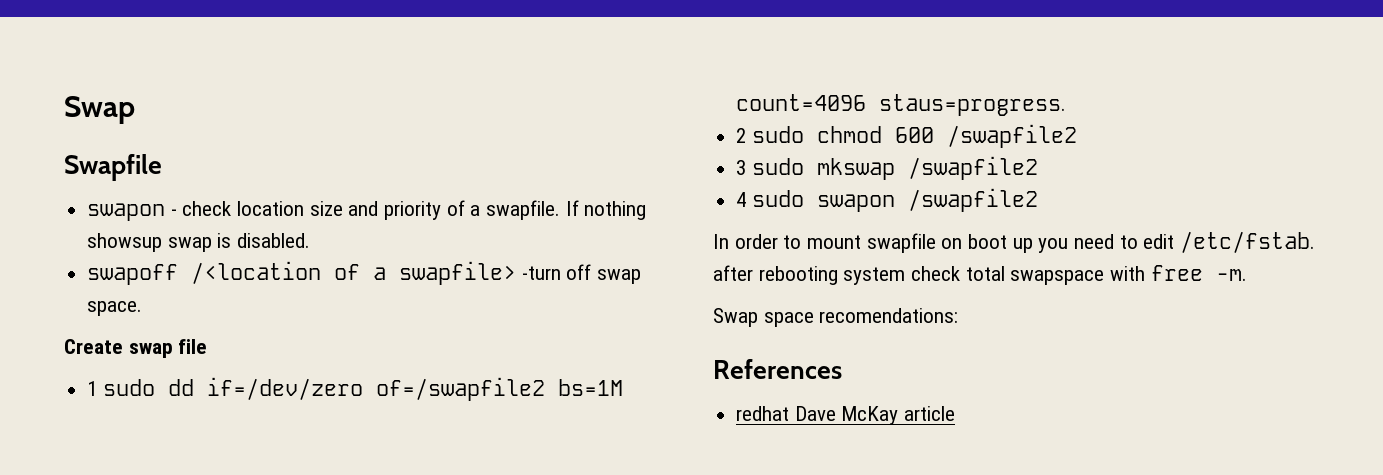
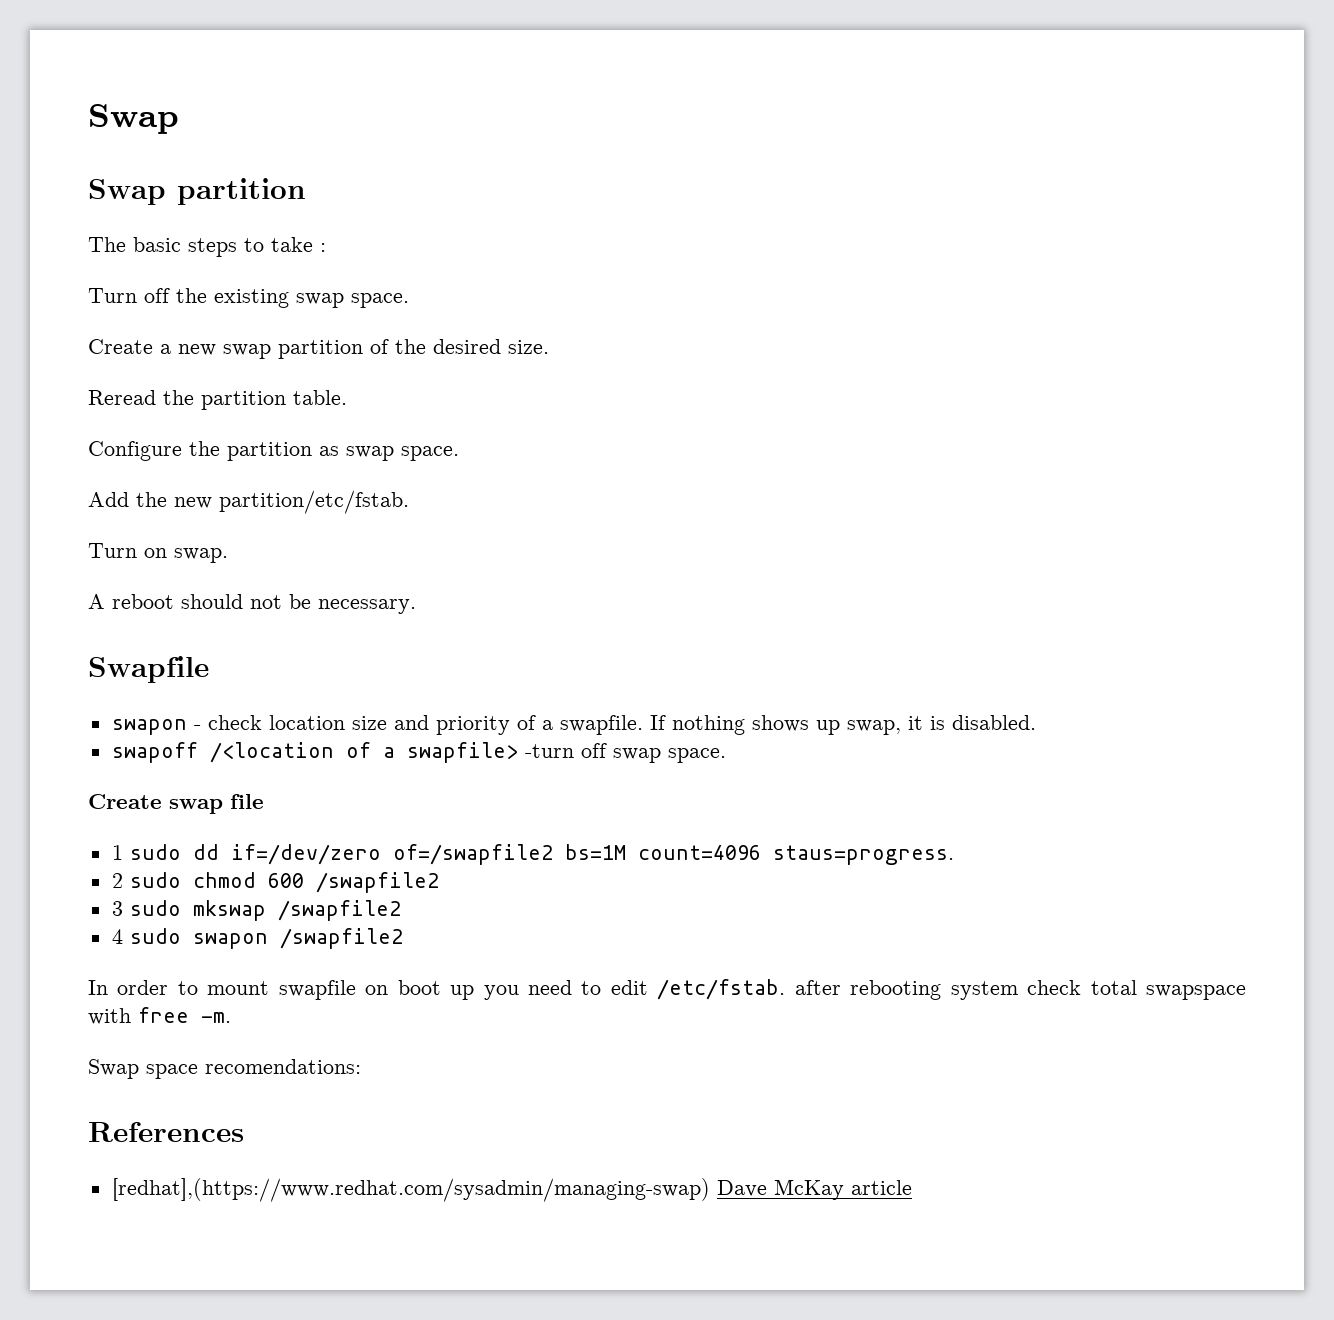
[64,96,135,124] Swap -> [88,104,179,134] [88,178,306,205] [88,237,326,257] [88,288,409,308] [88,339,549,359] [88,390,347,410] [88,441,459,461] [88,490,409,514] [88,543,228,563] [88,594,416,614] Swap // Swap partition // The basic steps to take : // Turn off the existing swap space. // Create a new swap partition of the desired size. // Reread the partition table. // Configure the partition as swap space. // Add the new partition/etc/fstab. // Turn on swap. // A reboot should not be necessary.
[87,233,212,252] showsup swap -> [751,715,923,735] shows up swap, it
[736,406,790,421] redhat -> [111,1178,710,1202] [redhat],(https://www.redhat.com/sysadmin/managing-swap)

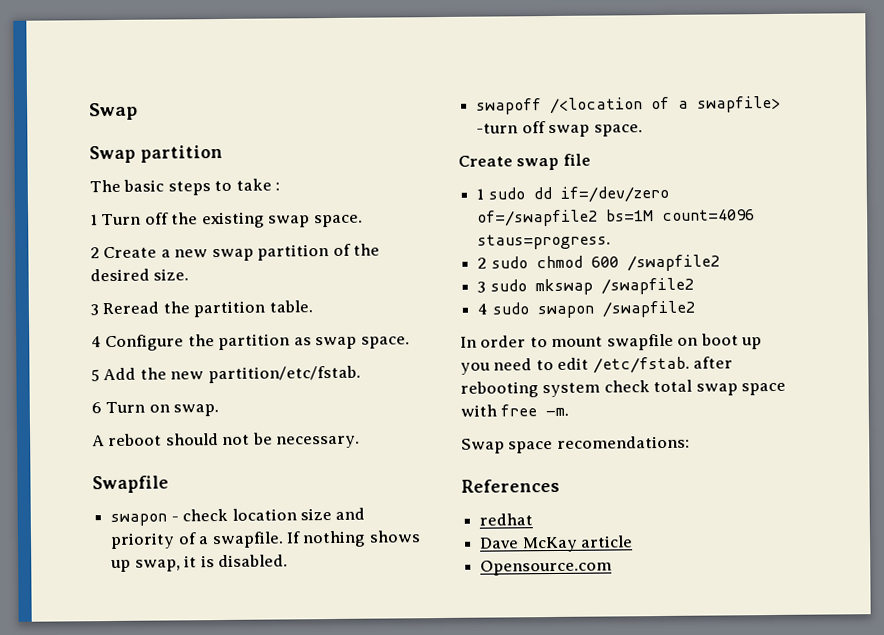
(326, 247) none -> [90,214,98,226] 1
(409, 300) none -> [90,247,100,259] 2
(549, 347) none -> [90,304,99,316] 3
(347, 397) none -> [91,336,102,348] 4
(459, 453) none -> [91,369,100,382] 5
(409, 502) none -> [91,402,102,414] 6
[1146,985,1246,1000] swapspace -> [695,382,787,396] swap space
[111,1178,710,1202] [redhat],(https://www.redhat.com/sysadmin/managing-swap) -> [479,513,534,526] redhat //
(912, 1187) none -> [480,559,613,576] // Opensource.com

